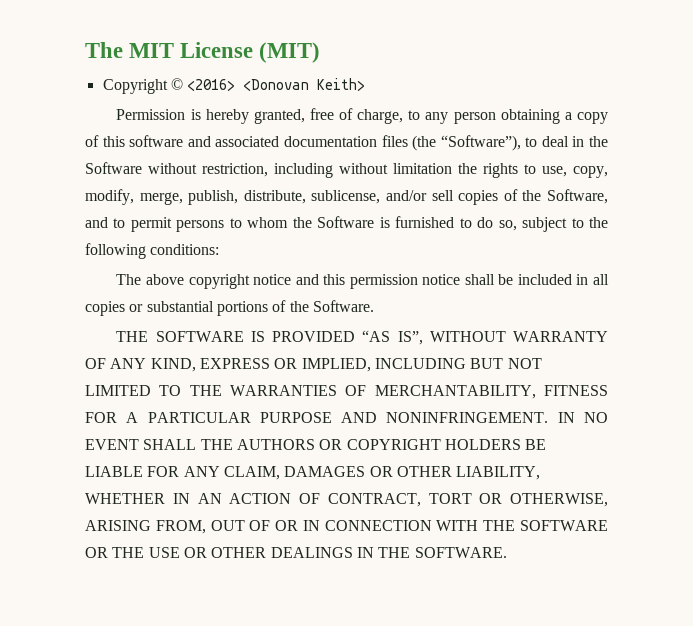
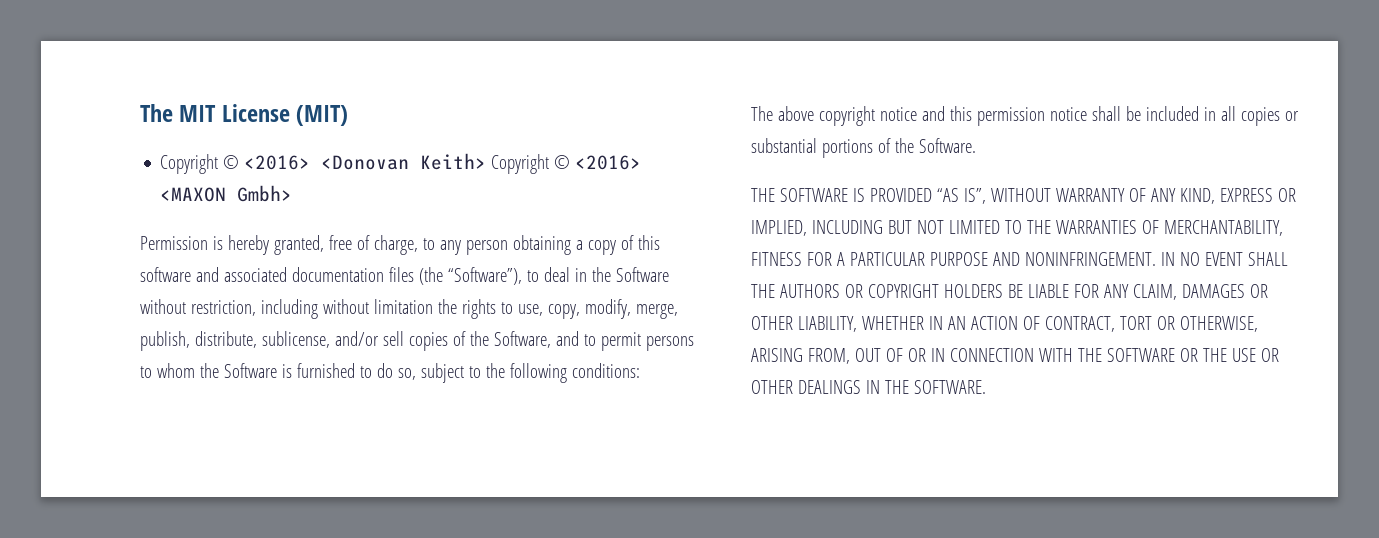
(366, 84) none -> [491,154,642,174] [160,185,293,202] Copyright © <2016> <MAXON Gmbh>

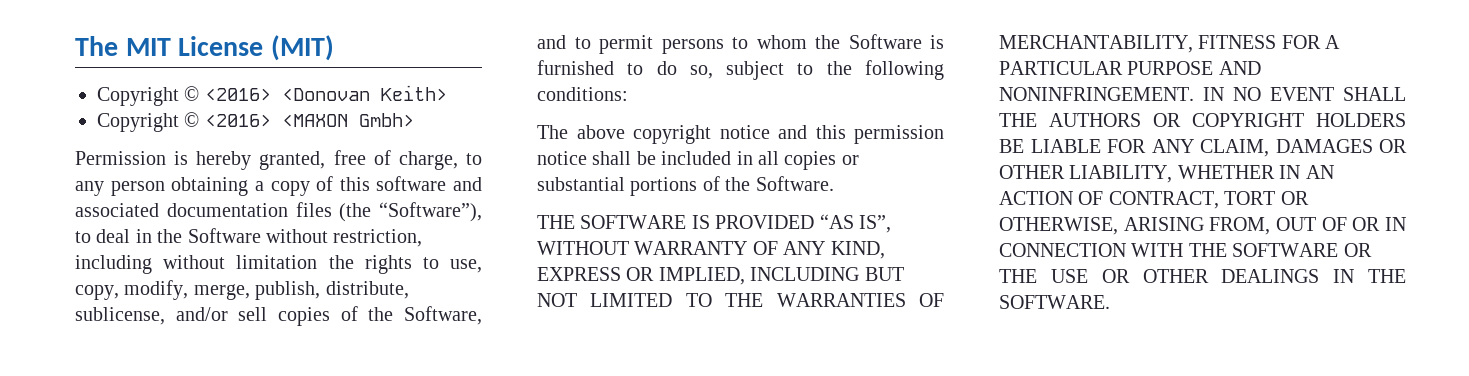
(487, 161) none -> (447, 93) //

